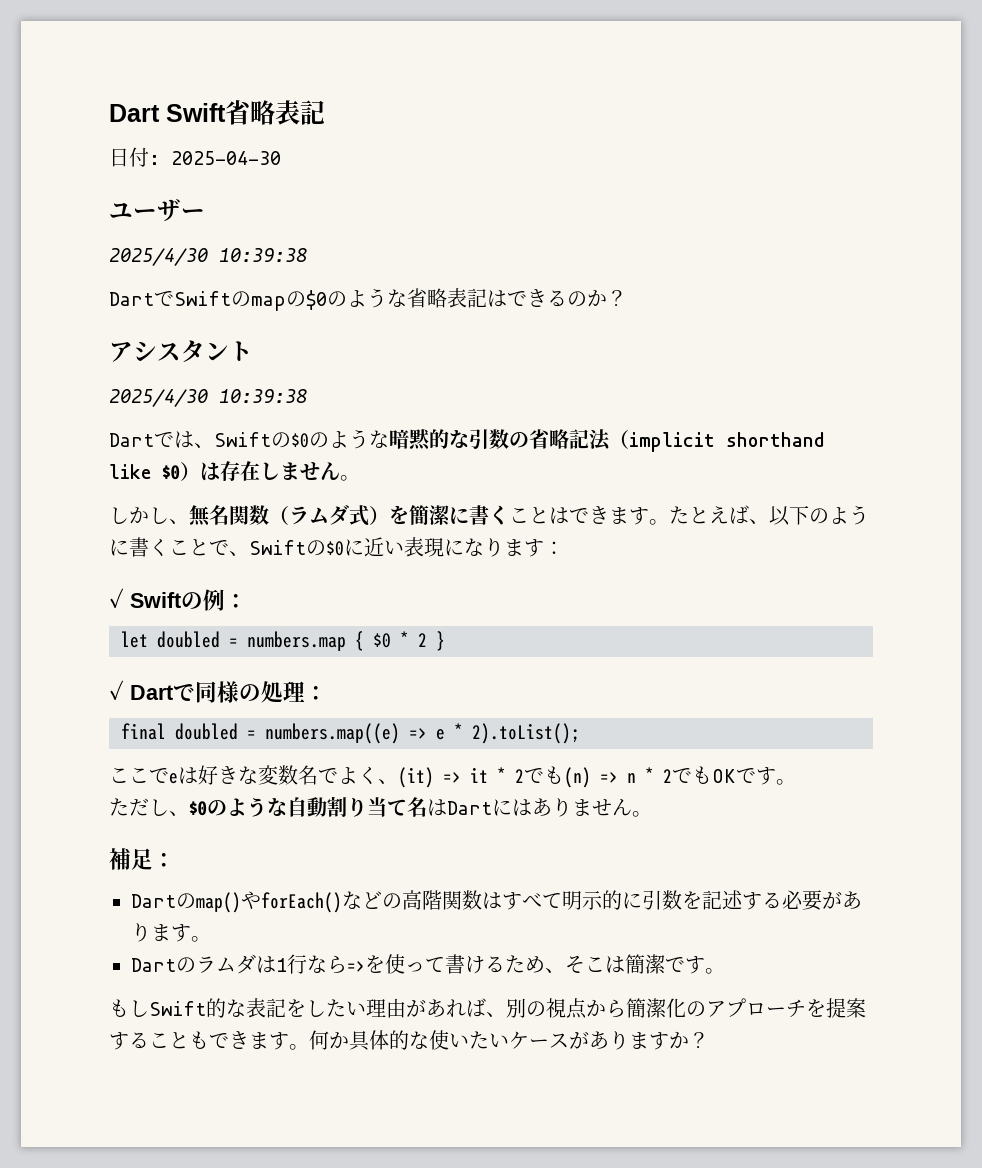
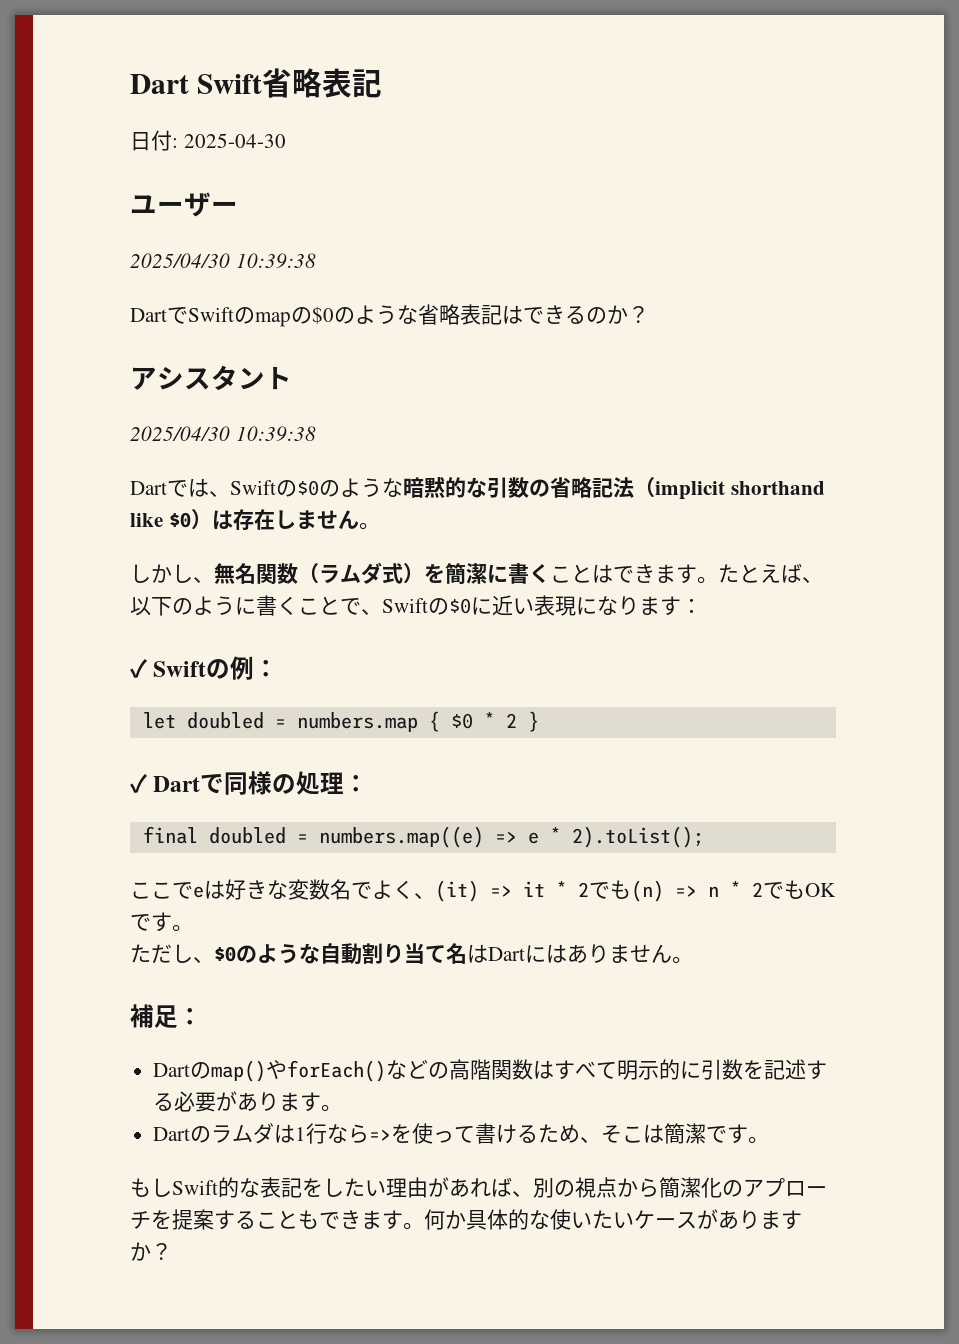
[109,248,208,266] 2025/4/30 -> [130,253,230,268] 2025/04/30
[109,389,208,407] 2025/4/30 -> [130,426,230,441] 2025/04/30

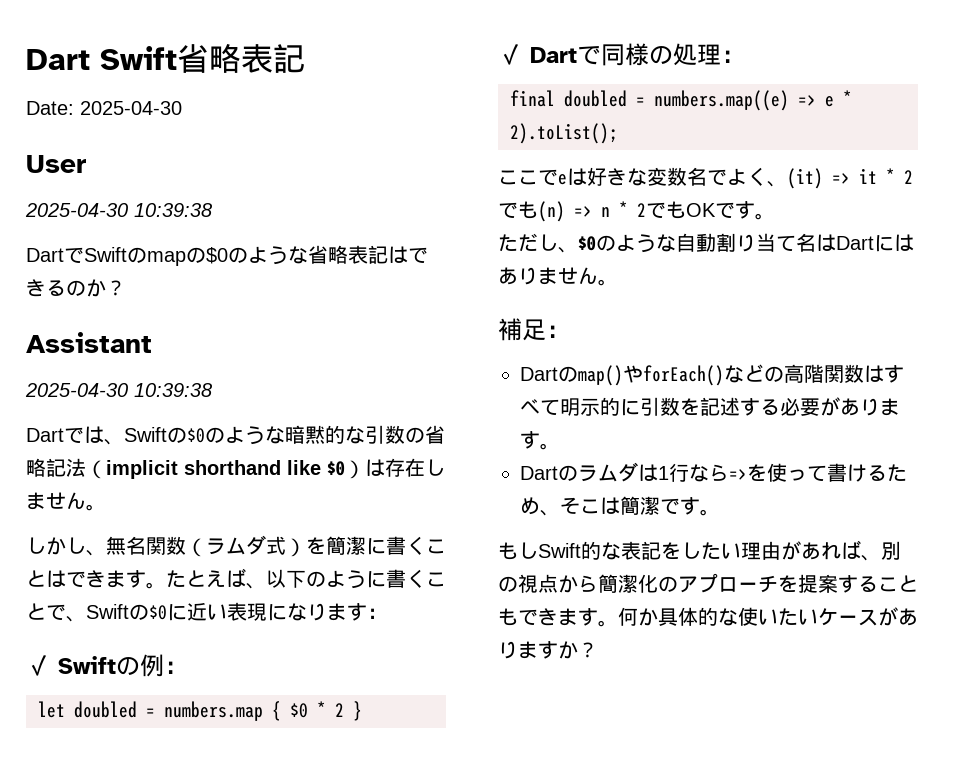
[130,130,178,151] 日付: -> [26,101,74,115] Date:
[130,192,238,217] [130,253,230,268] ユーザー // 2025/04/30 -> [26,155,86,173] [25,203,128,217] User // 2025-04-30
[130,365,292,391] [130,426,230,441] アシスタント // 2025/04/30 -> [26,332,152,353] [25,383,128,397] Assistant // 2025-04-30

